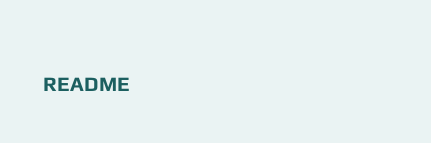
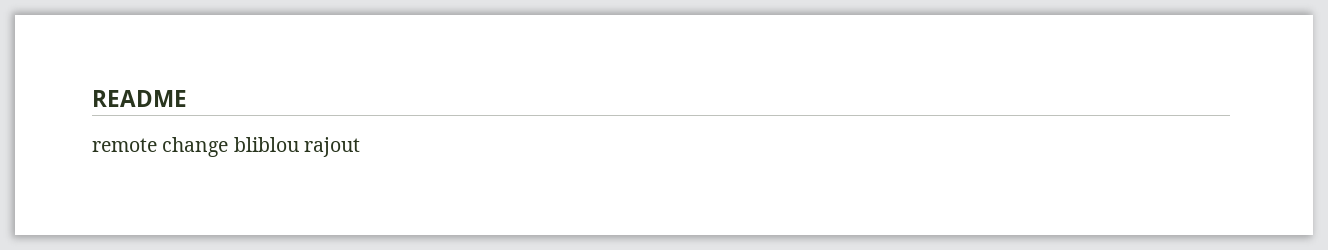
(130, 84) none -> [92,137,360,157] // remote change bliblou rajout

